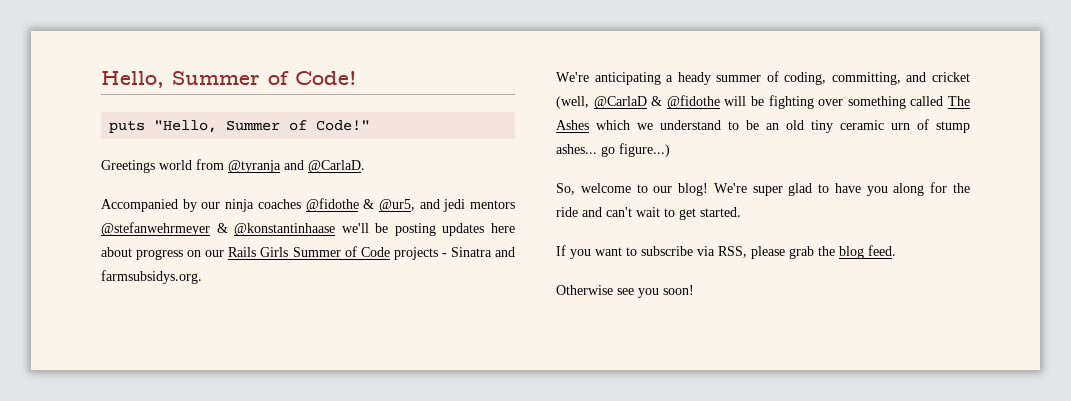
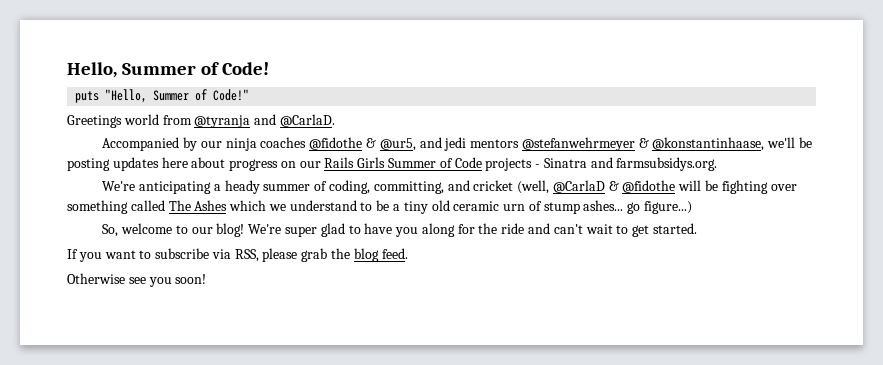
[234,223,336,236] @konstantinhaase -> [652,137,765,151] @konstantinhaase,
[766,120,833,133] an old tiny -> [393,200,450,214] a tiny old

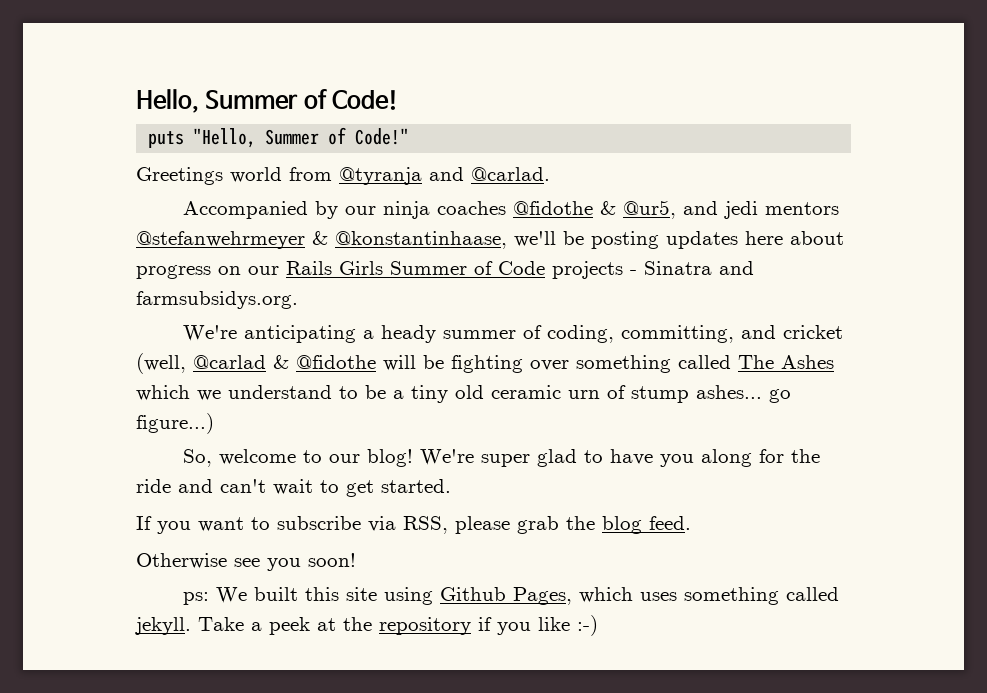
[279,114,335,127] @CarlaD. -> [471,167,550,181] @carlad.
[552,180,605,193] @CarlaD -> [193,355,266,369] @carlad
(207, 279) none -> [183,587,840,605] [135,615,598,636] // ps: We built this site using Github Pages, which uses something called jekyll. Take a peek at the repository if you like :-)

